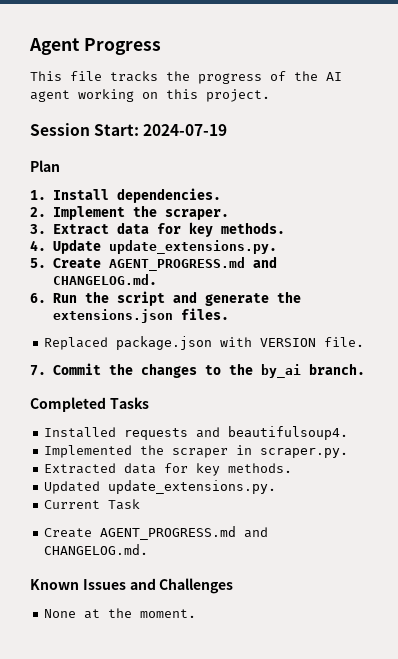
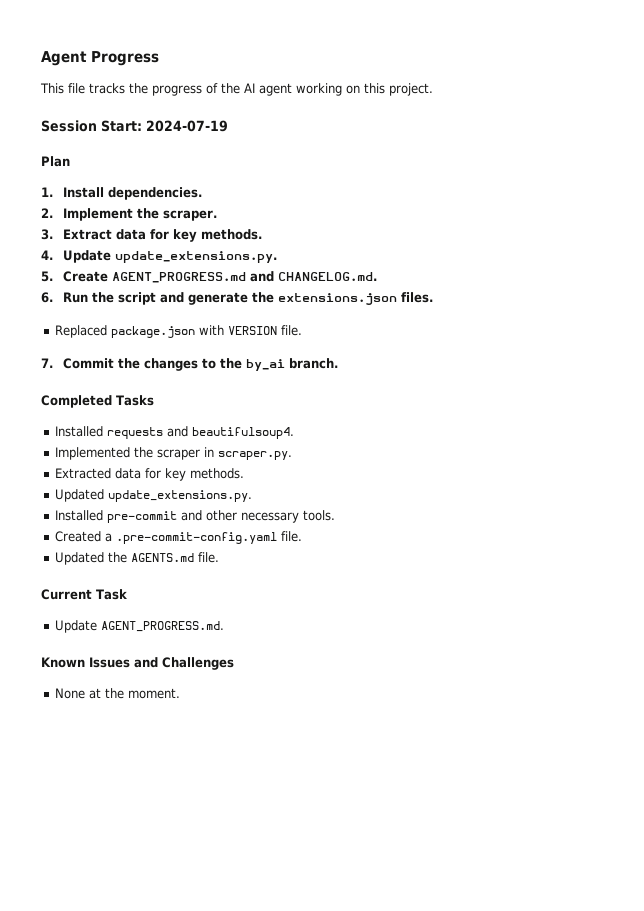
[44,499,141,510] [44,526,269,540] [44,544,149,555] Current Task // Create AGENT_PROGRESS.md and CHANGELOG.md. -> [54,510,335,523] [54,531,302,544] [54,552,219,565] [41,589,127,600] [54,620,224,633] Installed pre-commit and other necessary tools. // Created a .pre-commit-config.yaml file. // Updated the AGENTS.md file. // Current Task // Update AGENT_PROGRESS.md.

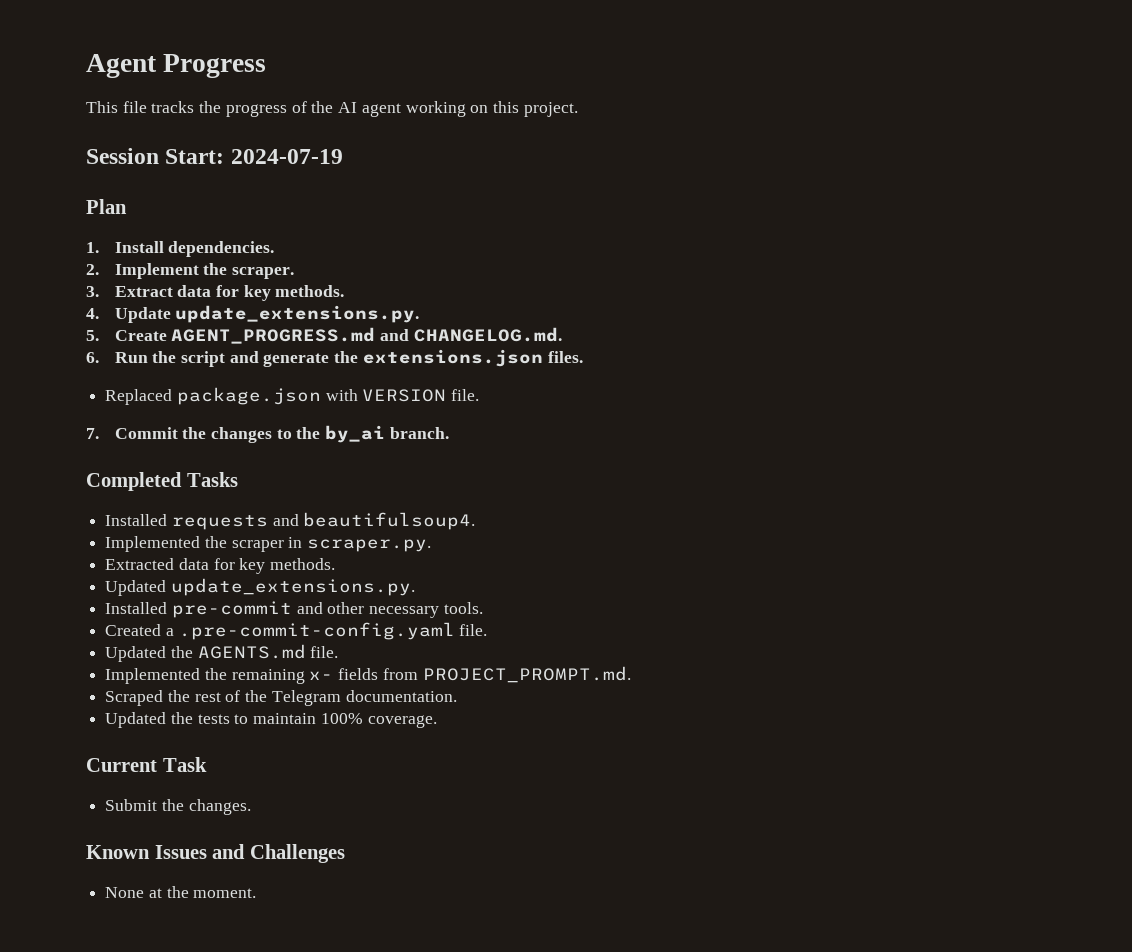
(219, 557) none -> [105,666,631,684] [105,690,457,706] [105,712,437,728] // Implemented the remaining x- fields from PROJECT_PROMPT.md. // Scraped the rest of the Telegram documentation. // Updated the tests to maintain 100% coverage.
[54,620,224,633] Update AGENT_PROGRESS.md. -> [105,799,251,815] Submit the changes.

